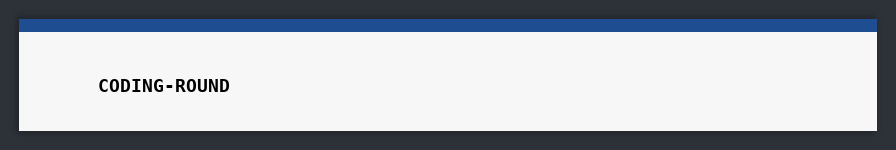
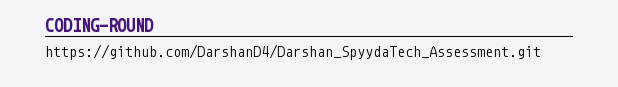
(230, 85) none -> [45,44,541,60] // https://github.com/DarshanD4/Darshan_SpyydaTech_Assessment.git

